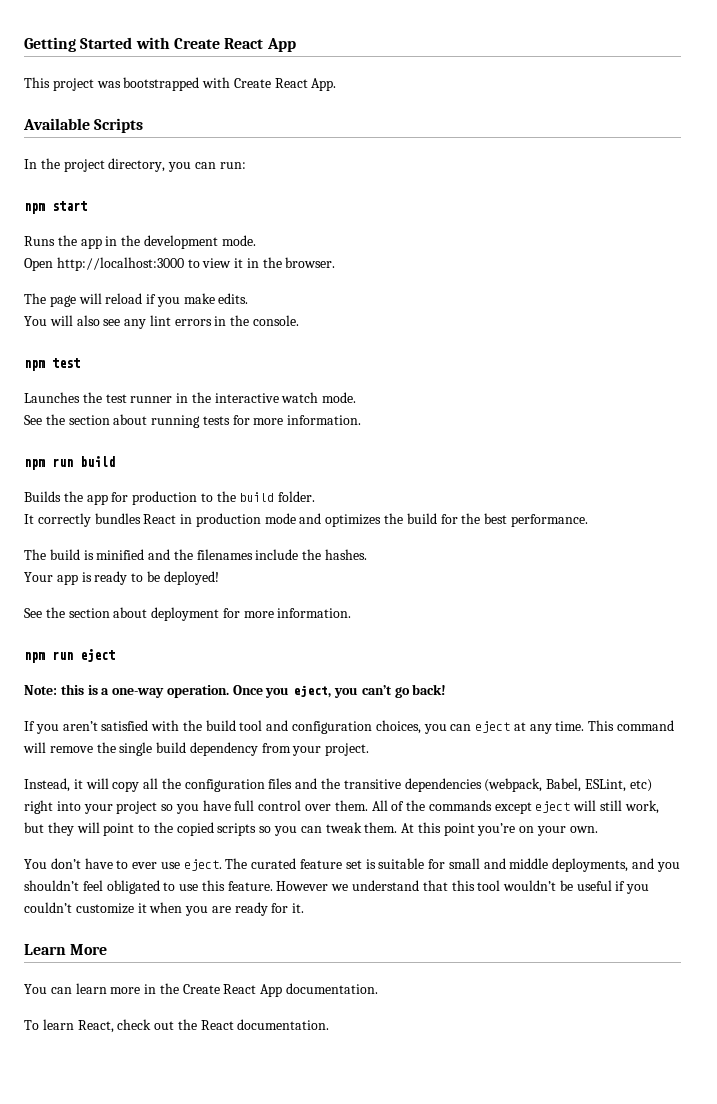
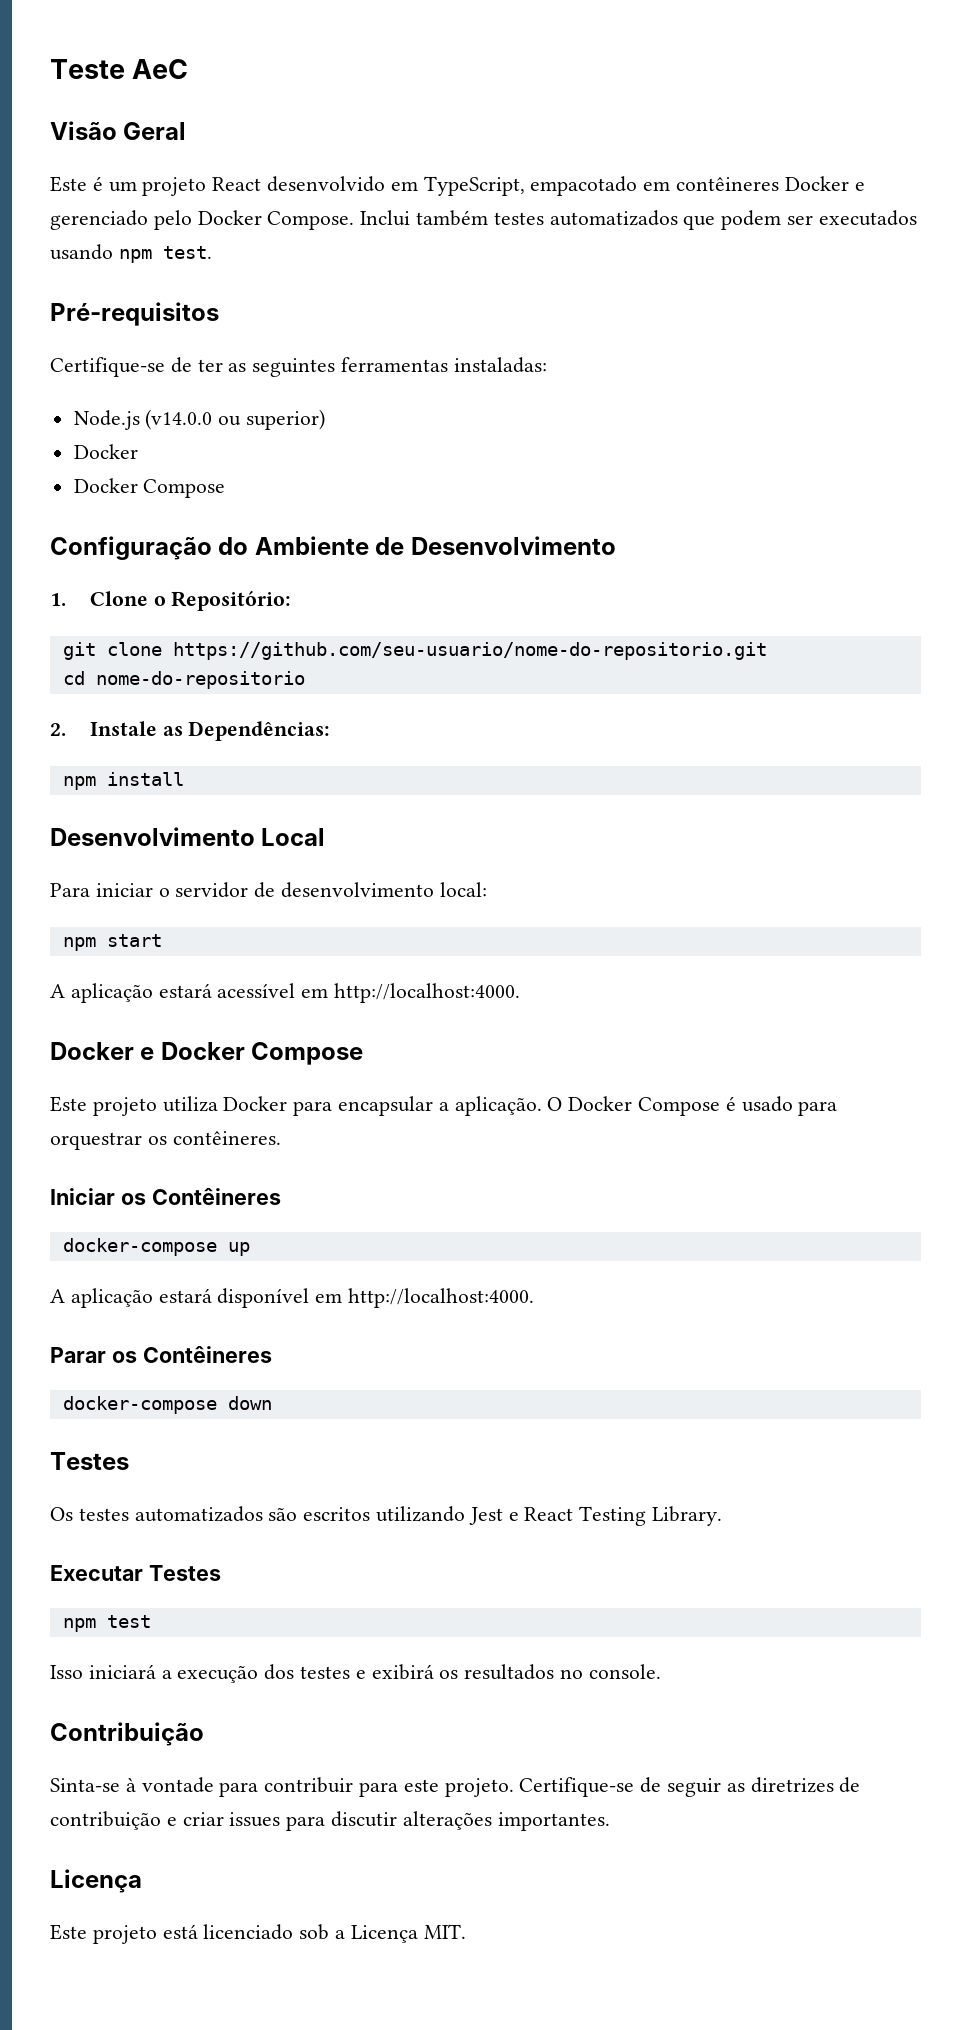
[24,37,296,52] [24,77,337,91] [23,118,144,133] [24,158,246,172] [24,201,87,214] [24,235,256,249] [24,257,336,271] [24,293,249,307] [24,315,300,329] [24,358,80,371] [24,392,357,403] [24,414,362,428] [24,456,115,470] [24,491,316,505] [24,513,588,527] [24,549,368,560] [24,571,219,585] [24,607,352,621] [24,649,115,663] [24,684,447,698] [24,720,675,734] [23,742,370,756] [24,778,652,792] [24,800,659,814] [24,822,598,836] [24,858,680,872] [24,880,650,894] [24,902,305,916] [24,944,108,955] [24,983,379,997] [24,1019,330,1033] Getting Started with Create React App // This project was bootstrapped with Create React App. // Available Scripts // In the project directory, you can run: // npm start // Runs the app in the development mode. // Open http://localhost:3000 to view it in the browser. // The page will reload if you make edits. // You will also see any lint errors in the console. // npm test // Launches the test runner in the interactive watch mode. // See the section about running tests for more information. // npm run build // Builds the app for production to the build folder. // It correctly bundles React in production mode and optimizes the build for the best performance. // The build is minified and the filenames include the hashes. // Your app is ready to be deployed! // See the section about deployment for more information. // npm run eject // Note: this is a one-way operation. Once you eject, you can’t go back! // If you aren’t satisfied with the build tool and configuration choices, you can eject at any time. This command will remove the single build dependency from your project. // Instead, it will copy all the configuration files and the transitive dependencies (webpack, Babel, ESLint, etc) right into your project so you have full control over them. All of the commands except eject will still work, but they will point to the copied scripts so you can tweak them. At this point you’re on your own. // You don’t have to ever use eject. The curated feature set is suitable for small and middle deployments, and you shouldn’t feel obligated to use this feature. However we understand that this tool wouldn’t be useful if you couldn’t customize it when you are ready for it. // Learn More // You can learn more in the Create React App documentation. // To learn React, check out the React documentation. -> [50,59,189,79] [50,121,187,140] [50,176,865,196] [50,210,917,230] [50,244,212,263] [50,302,219,326] [50,357,547,377] [73,409,326,430] [73,444,138,459] [73,478,226,498] [50,536,616,560] [50,591,292,611] [62,642,767,660] [62,671,305,689] [50,721,331,741] [62,772,184,790] [50,827,326,846] [50,882,487,898] [62,934,162,951] [50,983,521,1003] [50,1042,364,1065] [50,1096,838,1116] [50,1131,281,1150] [50,1188,281,1205] [62,1238,250,1256] [50,1288,535,1308] [50,1346,272,1363] [62,1396,272,1414] [50,1452,129,1470] [50,1506,723,1526] [50,1565,221,1581] [62,1615,151,1632] [50,1664,661,1683] [50,1722,204,1746] [50,1777,861,1797] [50,1811,610,1831] [50,1869,142,1893] [50,1924,466,1944] Teste AeC // Visão Geral // Este é um projeto React desenvolvido em TypeScript, empacotado em contêineres Docker e gerenciado pelo Docker Compose. Inclui também testes automatizados que podem ser executados usando npm test. // Pré-requisitos // Certifique-se de ter as seguintes ferramentas instaladas: // Node.js (v14.0.0 ou superior) // Docker // Docker Compose // Configuração do Ambiente de Desenvolvimento // 1. Clone o Repositório: // git clone https://github.com/seu-usuario/nome-do-repositorio.git // cd nome-do-repositorio // 2. Instale as Dependências: // npm install // Desenvolvimento Local // Para iniciar o servidor de desenvolvimento local: // npm start // A aplicação estará acessível em http://localhost:4000. // Docker e Docker Compose // Este projeto utiliza Docker para encapsular a aplicação. O Docker Compose é usado para orquestrar os contêineres. // Iniciar os Contêineres // docker-compose up // A aplicação estará disponível em http://localhost:4000. // Parar os Contêineres // docker-compose down // Testes // Os testes automatizados são escritos utilizando Jest e React Testing Library. // Executar Testes // npm test // Isso iniciará a execução dos testes e exibirá os resultados no console. // Contribuição // Sinta-se à vontade para contribuir para este projeto. Certifique-se de seguir as diretrizes de contribuição e criar issues para discutir alterações importantes. // Licença // Este projeto está licenciado sob a Licença MIT.

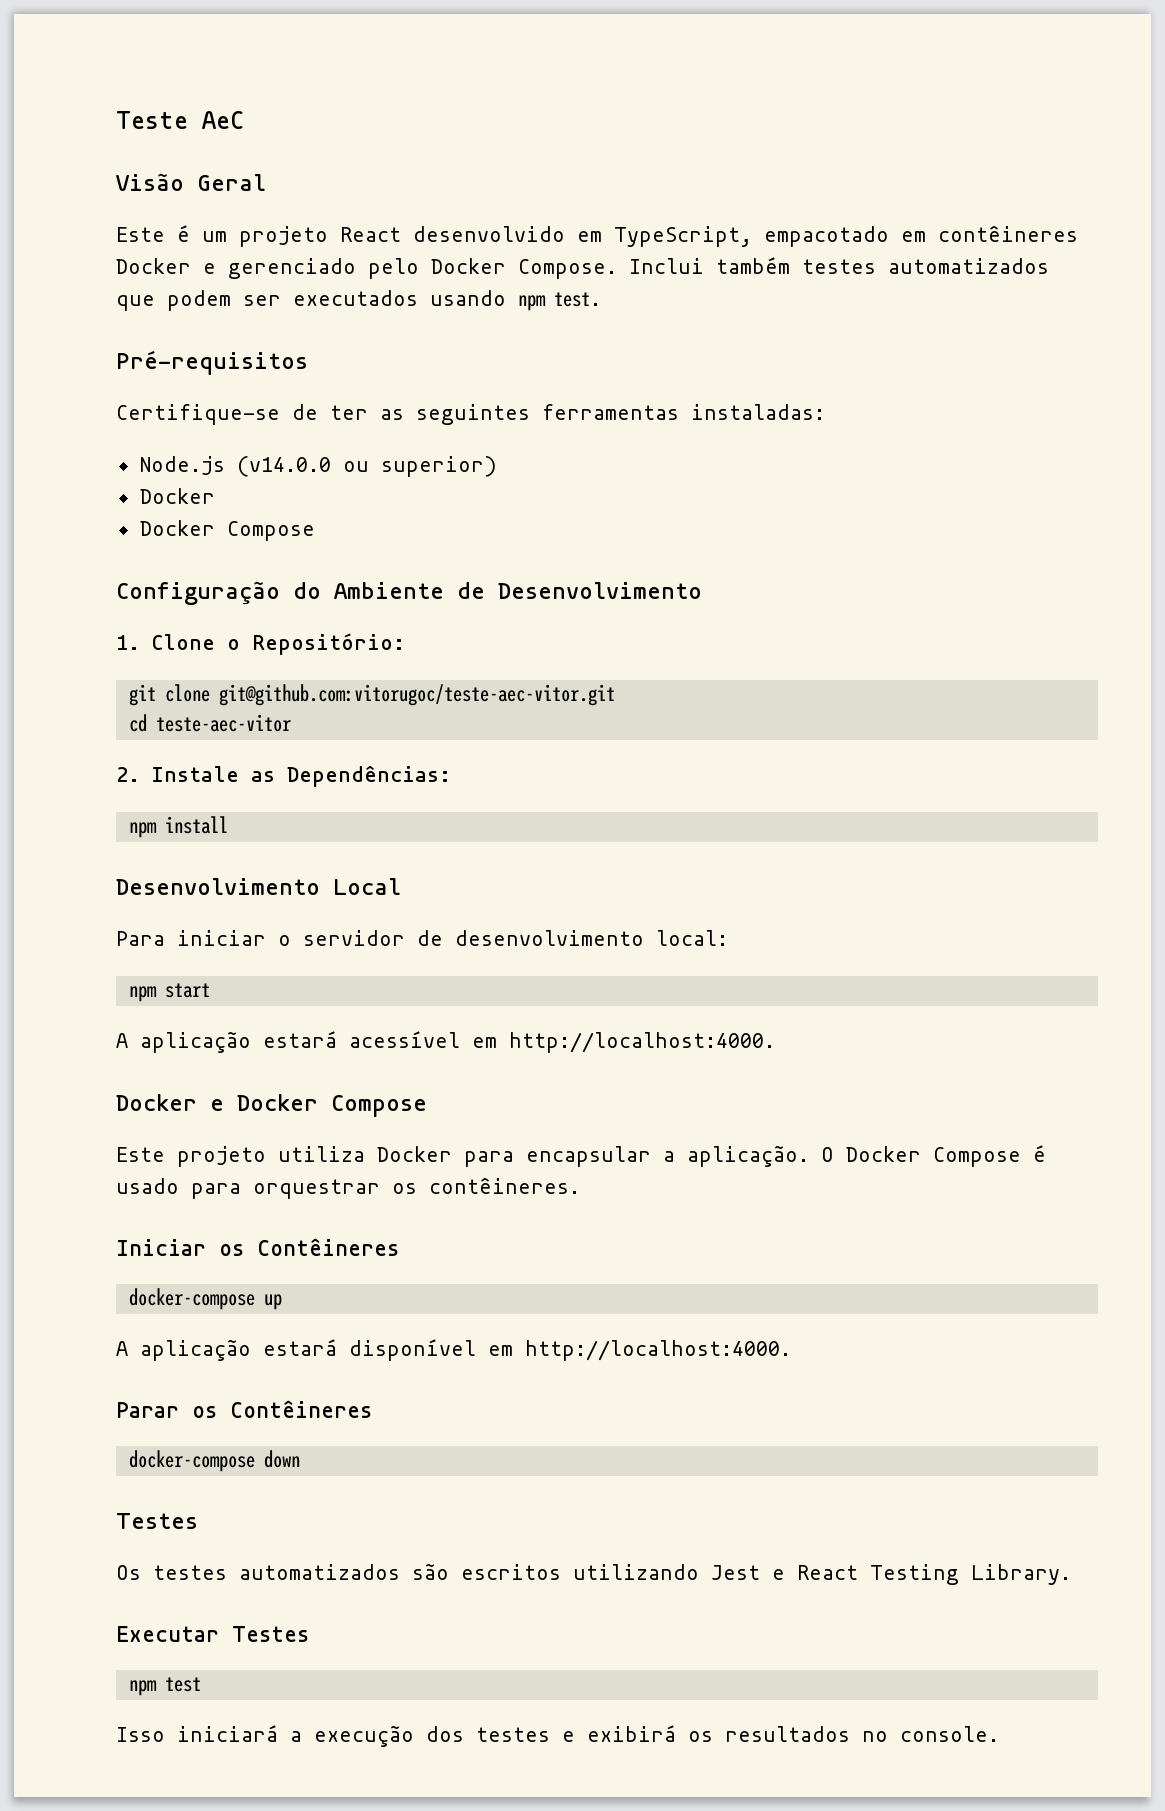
[172,642,767,660] https://github.com/seu-usuario/nome-do-repositorio.git -> [218,684,615,706] git@github.com:vitorugoc/teste-aec-vitor.git
[95,671,305,689] nome-do-repositorio -> [155,714,291,732] teste-aec-vitor
[50,1722,204,1746] [50,1777,861,1797] [50,1811,610,1831] [50,1869,142,1893] [50,1924,466,1944] // Contribuição // Sinta-se à vontade para contribuir para este projeto. Certifique-se de seguir as diretrizes de contribuição e criar issues para discutir alterações importantes. // Licença // Este projeto está licenciado sob a Licença MIT. -> (999, 1734) none

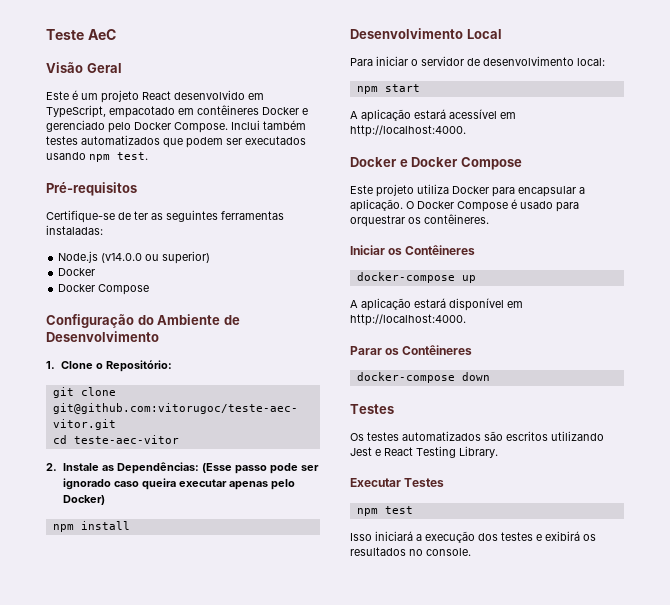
(451, 776) none -> [201,463,319,474] [62,478,295,490] [62,495,105,505] (Esse passo pode ser ignorado caso queira executar apenas pelo Docker)

